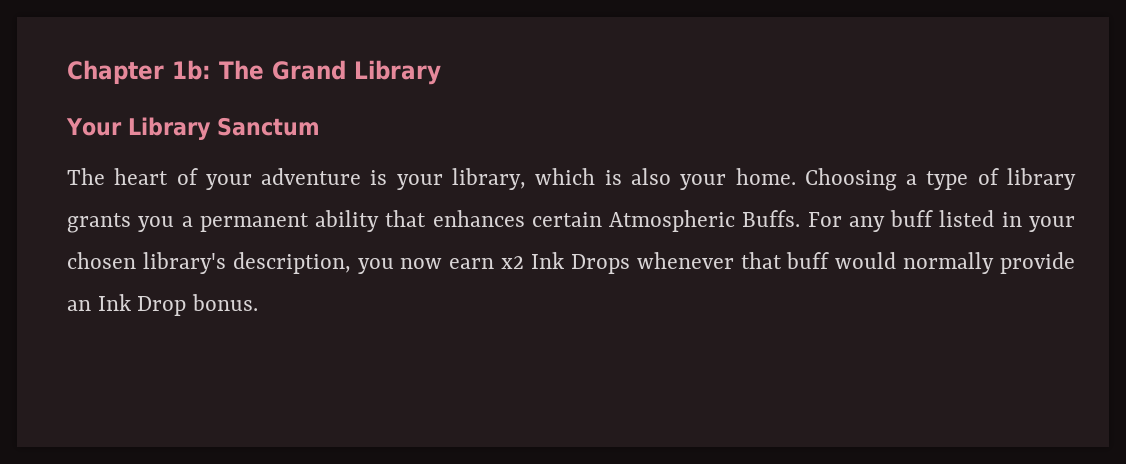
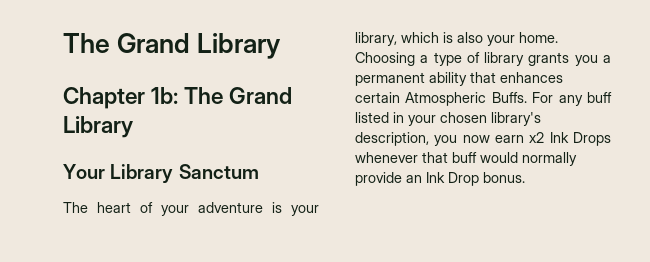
(67, 72) none -> [63,33,282,59] The Grand Library //

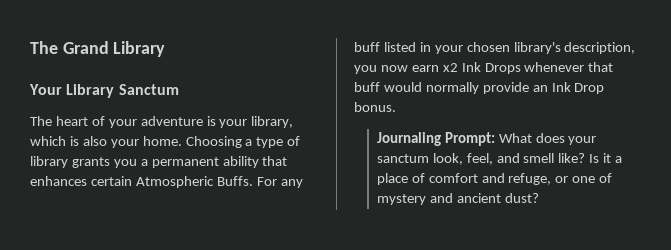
[63,33,282,59] [63,87,293,109] [63,116,133,138] The Grand Library // Chapter 1b: The Grand Library -> [30,41,166,57] The Grand Library
(525, 177) none -> [376,132,597,146] [376,153,623,165] [376,173,613,185] [376,193,539,205] // Journaling Prompt: What does your sanctum look, feel, and smell like? Is it a place of comfort and refuge, or one of mystery and ancient dust?

